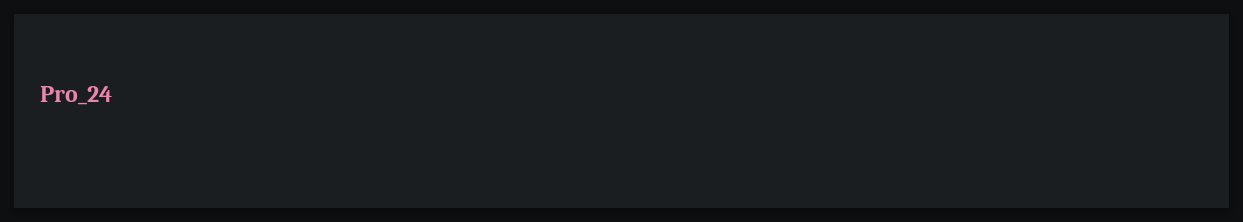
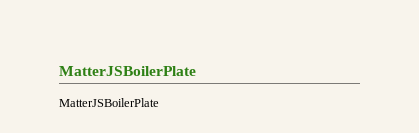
[40,86,112,105] Pro_24 -> [59,66,196,76] [59,98,159,107] MatterJSBoilerPlate // MatterJSBoilerPlate

